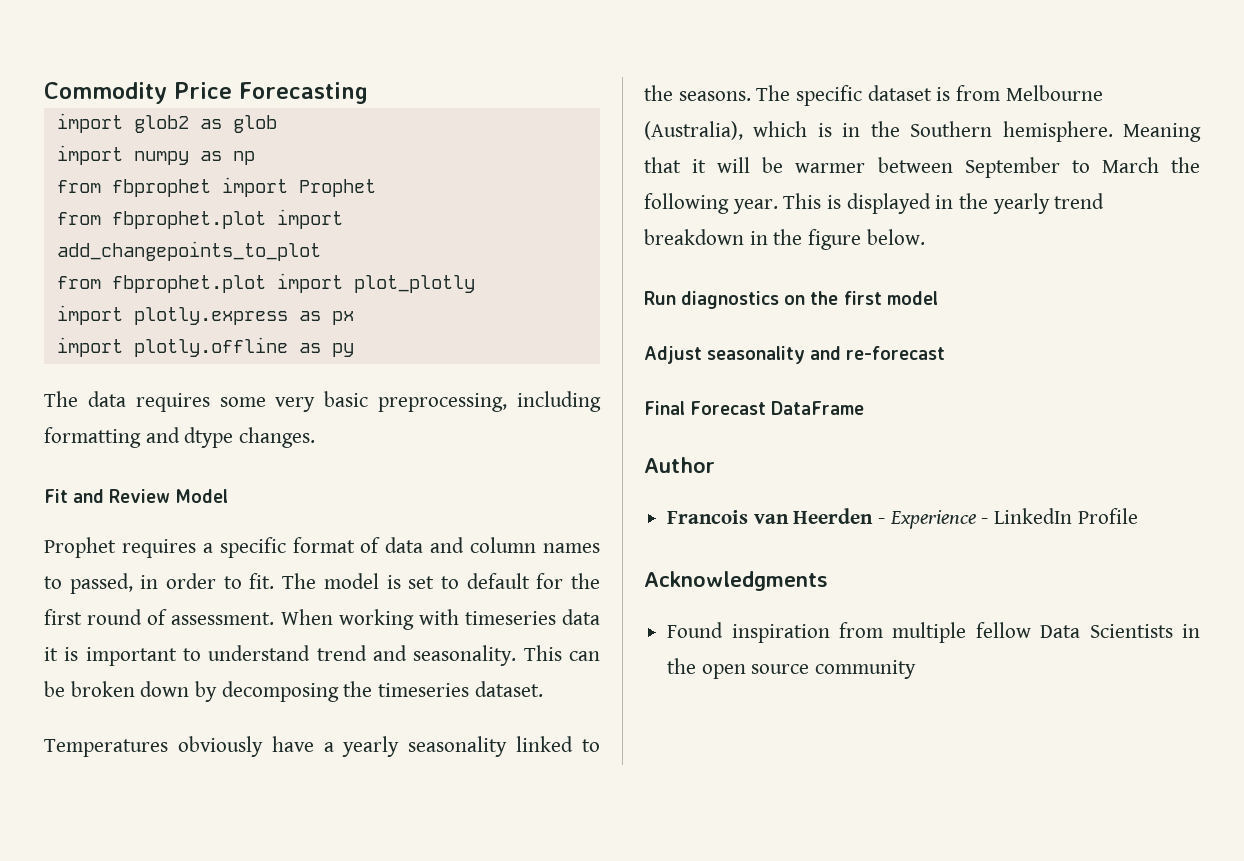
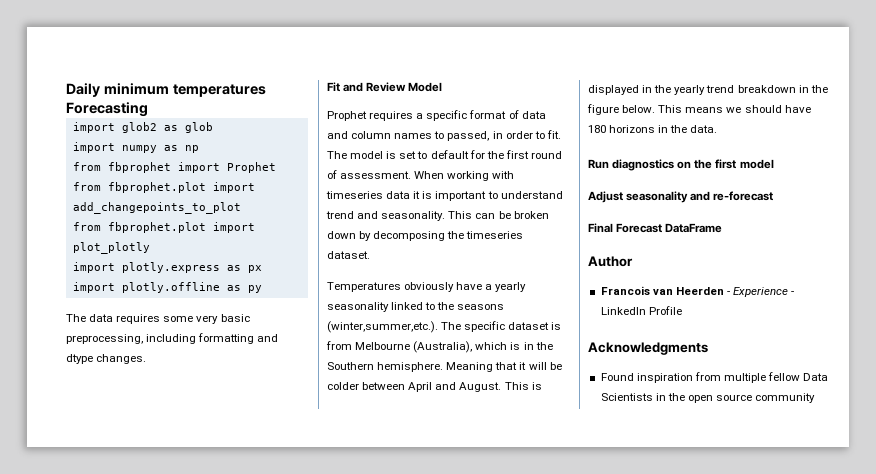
[44,82,232,104] Commodity Price -> [66,83,266,97] Daily minimum temperatures
[678,91,751,101] seasons. -> [457,304,505,310] [327,321,438,333] seasons (winter,summer,etc.).
[795,157,1200,178] [644,193,778,214] warmer between September to March the following year. -> [327,382,502,392] colder between April and August.
(925, 237) none -> [658,105,811,113] [588,125,718,133] This means we should have 180 horizons in the data.

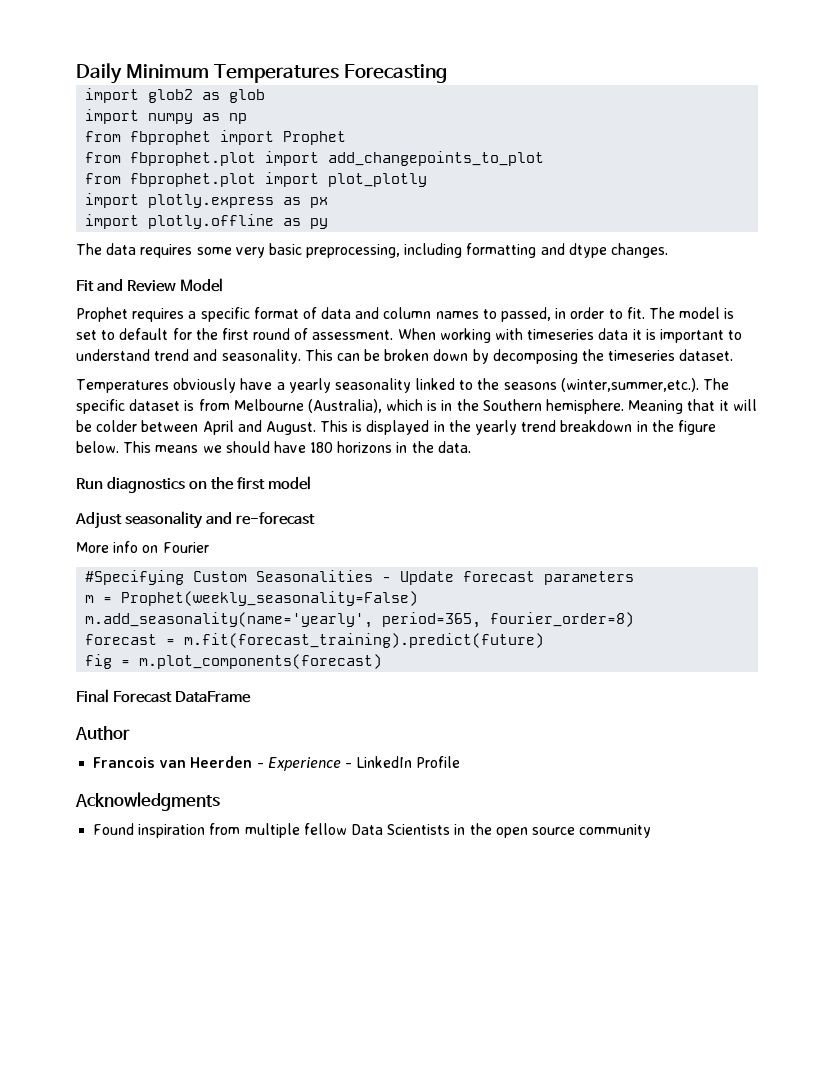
[103,83,266,97] minimum temperatures -> [125,64,339,83] Minimum Temperatures
(774, 196) none -> [76,541,209,553] [85,570,635,585] [85,591,419,606] [85,612,635,628] [85,633,545,648] [85,654,383,669] // More info on Fourier // #Specifying Custom Seasonalities - Update forecast parameters // m = Prophet(weekly_seasonality=False) // m.add_seasonality(name='yearly', period=365, fourier_order=8) // forecast = m.fit(forecast_training).predict(future) // fig = m.plot_components(forecast)

